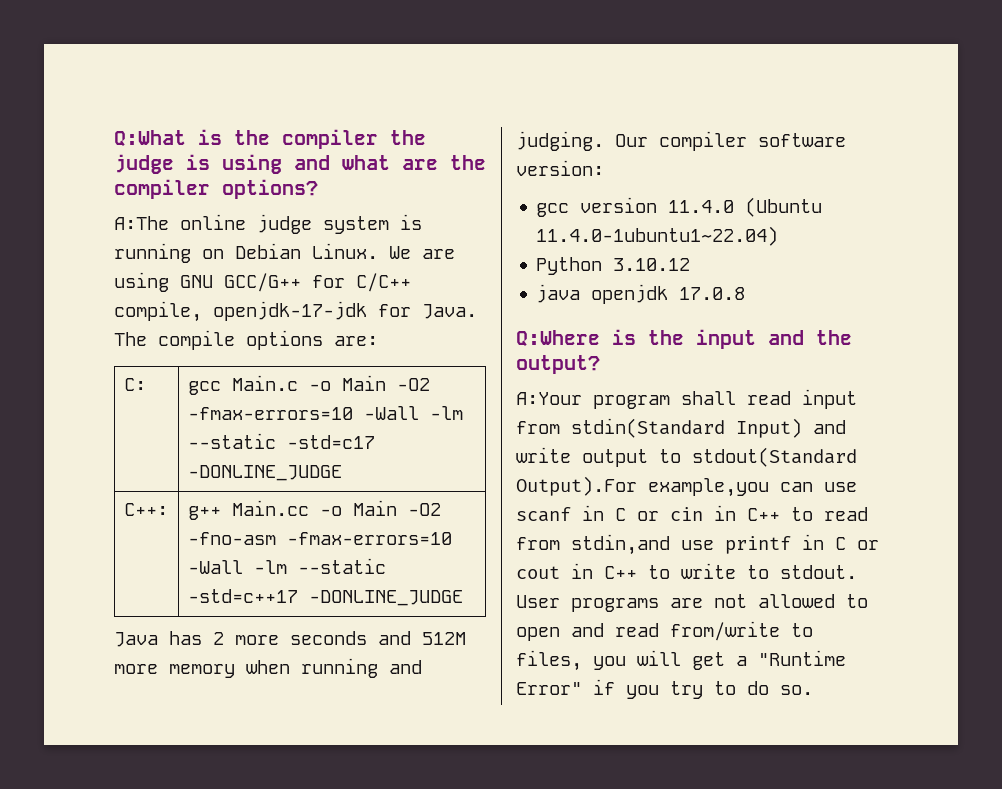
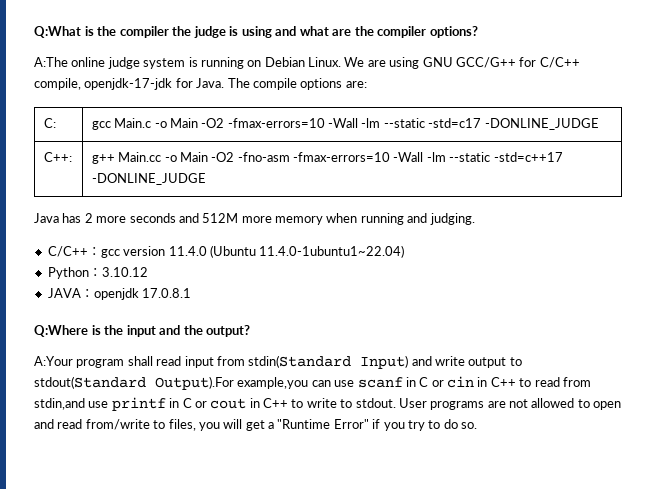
[615,131,846,151] [516,160,604,176] Our compiler software version: // -> [47,246,101,257] // C/C++：
(603, 266) none -> [88,268,102,277] ：
[536,284,746,304] java openjdk 17.0.8 -> [47,288,192,300] JAVA：openjdk 17.0.8.1

